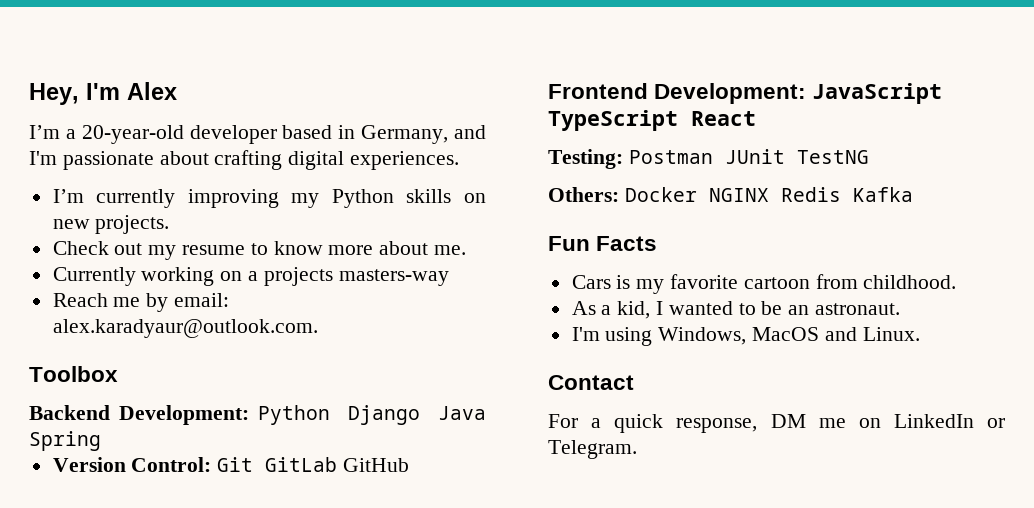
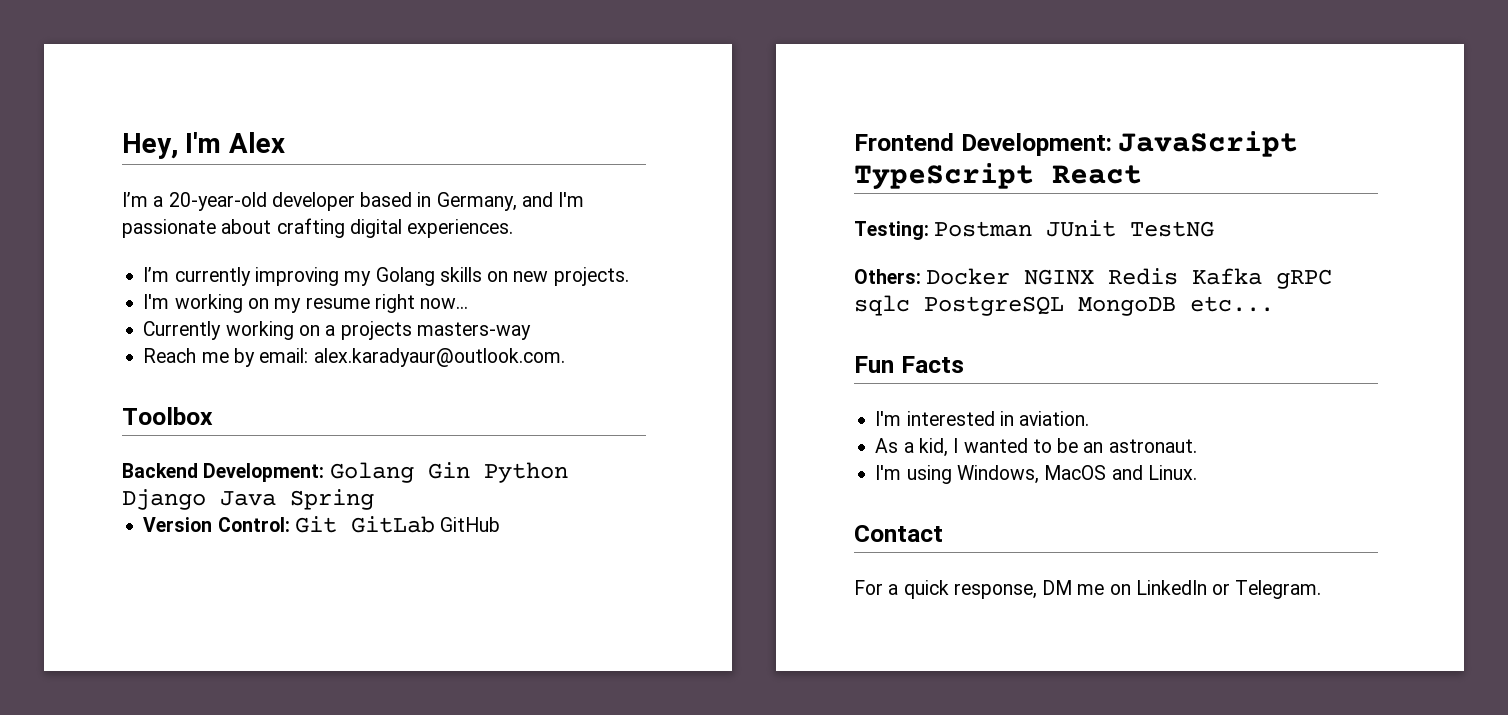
[331,189,394,208] Python -> [375,267,435,286] Golang
[52,241,467,260] Check out my resume to know more about me. -> [143,294,469,313] I'm working on my resume right now...
(249, 415) none -> [329,462,470,483] Golang Gin
[548,236,658,251] [571,274,957,294] // Fun Facts // Cars is my favorite cartoon from childhood. -> [1276,269,1333,289] [854,295,1274,316] [854,356,964,373] [875,411,1090,426] gRPC sqlc PostgreSQL MongoDB etc... // Fun Facts // I'm interested in aviation.

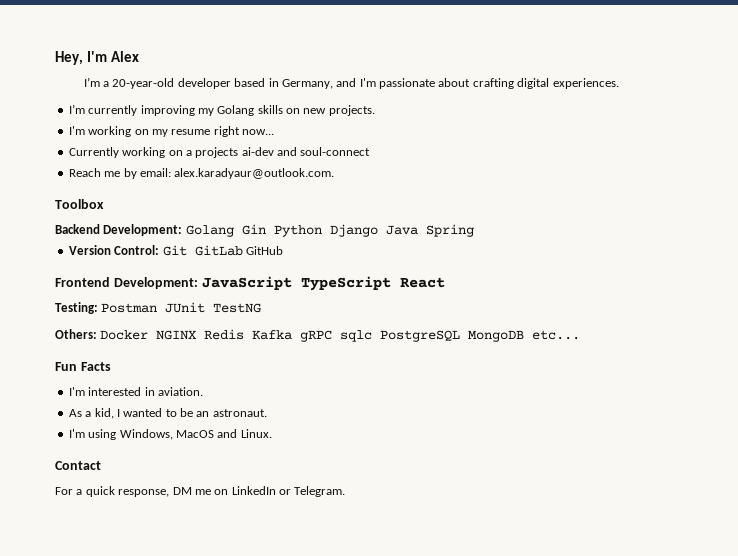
[416,322,531,340] masters-way -> [241,147,371,156] ai-dev and soul-connect

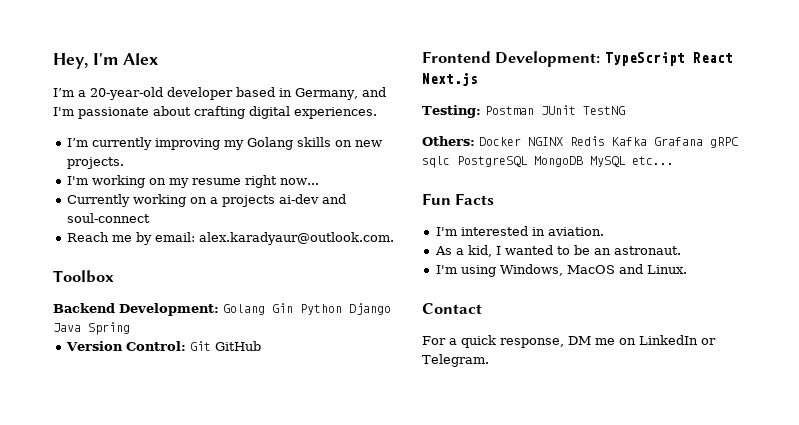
[194,245,243,256] GitLab -> (211, 346) none
[201,276,292,290] JavaScript -> (601, 59) none
(445, 282) none -> [422,73,478,86] Next.js
(293, 335) none -> [654,137,703,146] Grafana
(525, 336) none -> [590,156,626,167] MySQL

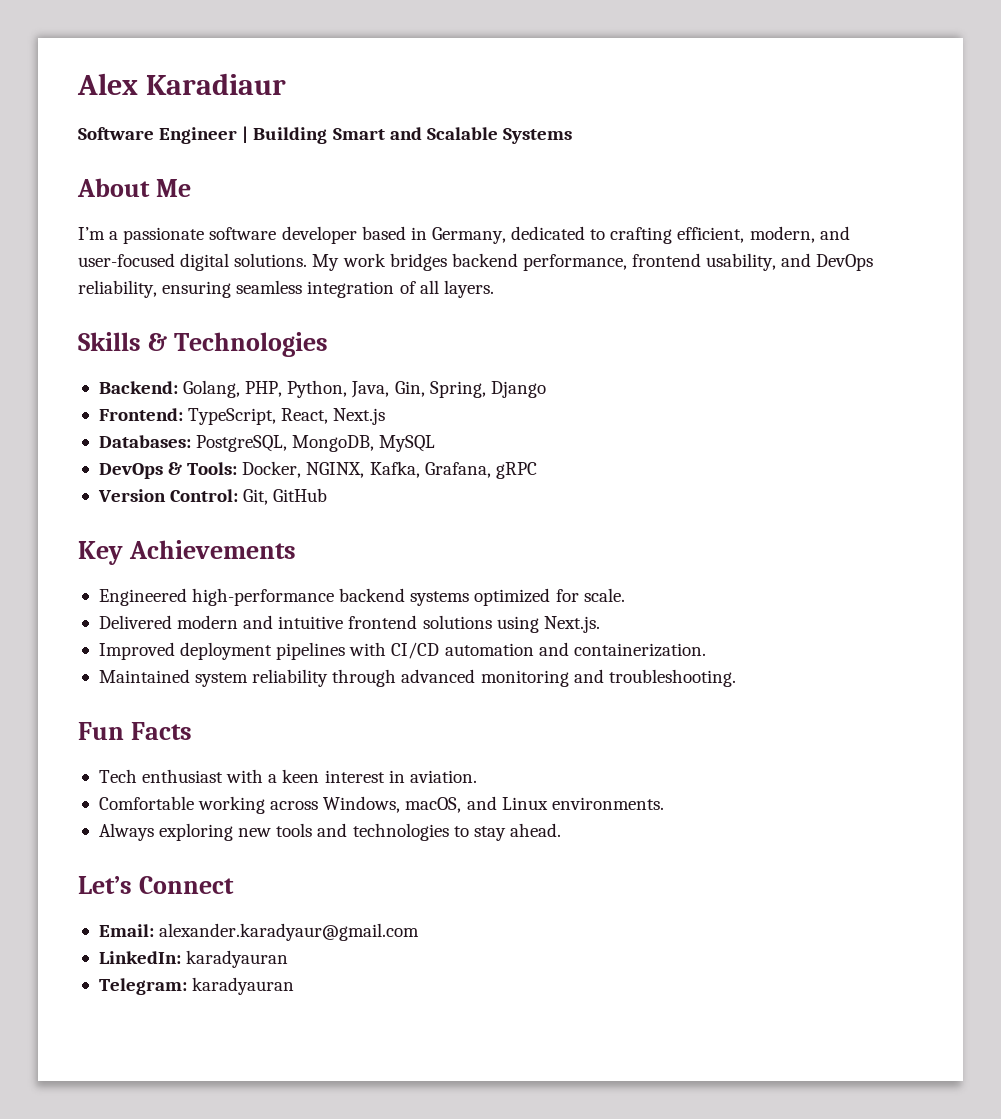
[53,53,119,69] Hey, I'm -> (77, 84) none
(159, 59) none -> [145,73,286,95] [78,126,572,144] [77,178,191,197] Karadiaur // Software Engineer | Building Smart and Scalable Systems // About Me
[90,87,163,100] 20-year-old -> [123,227,277,244] passionate software
[361,87,386,97] [53,106,377,119] [66,137,382,150] [66,157,124,169] [66,175,319,188] [66,194,346,207] [66,213,150,223] [66,232,394,245] [53,270,114,283] [53,303,391,316] [53,322,130,335] and I'm passionate about crafting digital experiences. // I’m currently improving my Golang skills on new projects. // I'm working on my resume right now... // Currently working on a projects ai-dev and soul-connect // Reach me by email: alex.karadyaur@outlook.com. // Toolbox // Backend Development: Golang Gin Python Django Java Spring -> [511,226,850,244] [78,253,874,271] [78,280,494,298] [78,332,328,357] [98,380,546,398] [98,408,386,425] [98,435,436,452] [98,461,537,479] dedicated to crafting efficient, modern, and user-focused digital solutions. My work bridges backend performance, frontend usability, and DevOps reliability, ensuring seamless integration of all layers. // Skills & Technologies // Backend: Golang, PHP, Python, Java, Gin, Spring, Django // Frontend: TypeScript, React, Next.js // Databases: PostgreSQL, MongoDB, MySQL // DevOps & Tools: Docker, NGINX, Kafka, Grafana, gRPC
[189,341,211,351] Git -> [243,489,269,505] Git,
[422,51,733,67] [422,73,478,86] [422,105,625,118] [422,136,739,148] [422,156,674,168] [422,193,495,205] [435,226,604,236] [434,245,681,257] [435,264,687,277] [422,303,482,314] [422,335,716,348] [422,354,489,367] Frontend Development: TypeScript React Next.js // Testing: Postman JUnit TestNG // Others: Docker NGINX Redis Kafka Grafana gRPC sqlc PostgreSQL MongoDB MySQL etc... // Fun Facts // I'm interested in aviation. // As a kid, I wanted to be an astronaut. // I'm using Windows, MacOS and Linux. // Contact // For a quick response, DM me on LinkedIn or Telegram. -> [78,540,296,565] [98,588,625,606] [98,615,600,633] [98,642,706,660] [98,669,736,687] [78,722,192,740] [98,769,477,783] [98,796,664,814] [98,823,561,841] [78,876,234,894] [98,923,420,941] [98,950,289,968] [98,977,295,995] Key Achievements // Engineered high-performance backend systems optimized for scale. // Delivered modern and intuitive frontend solutions using Next.js. // Improved deployment pipelines with CI/CD automation and containerization. // Maintained system reliability through advanced monitoring and troubleshooting. // Fun Facts // Tech enthusiast with a keen interest in aviation. // Comfortable working across Windows, macOS, and Linux environments. // Always exploring new tools and technologies to stay ahead. // Let’s Connect // Email: alexander.karadyaur@gmail.com // LinkedIn: karadyauran // Telegram: karadyauran

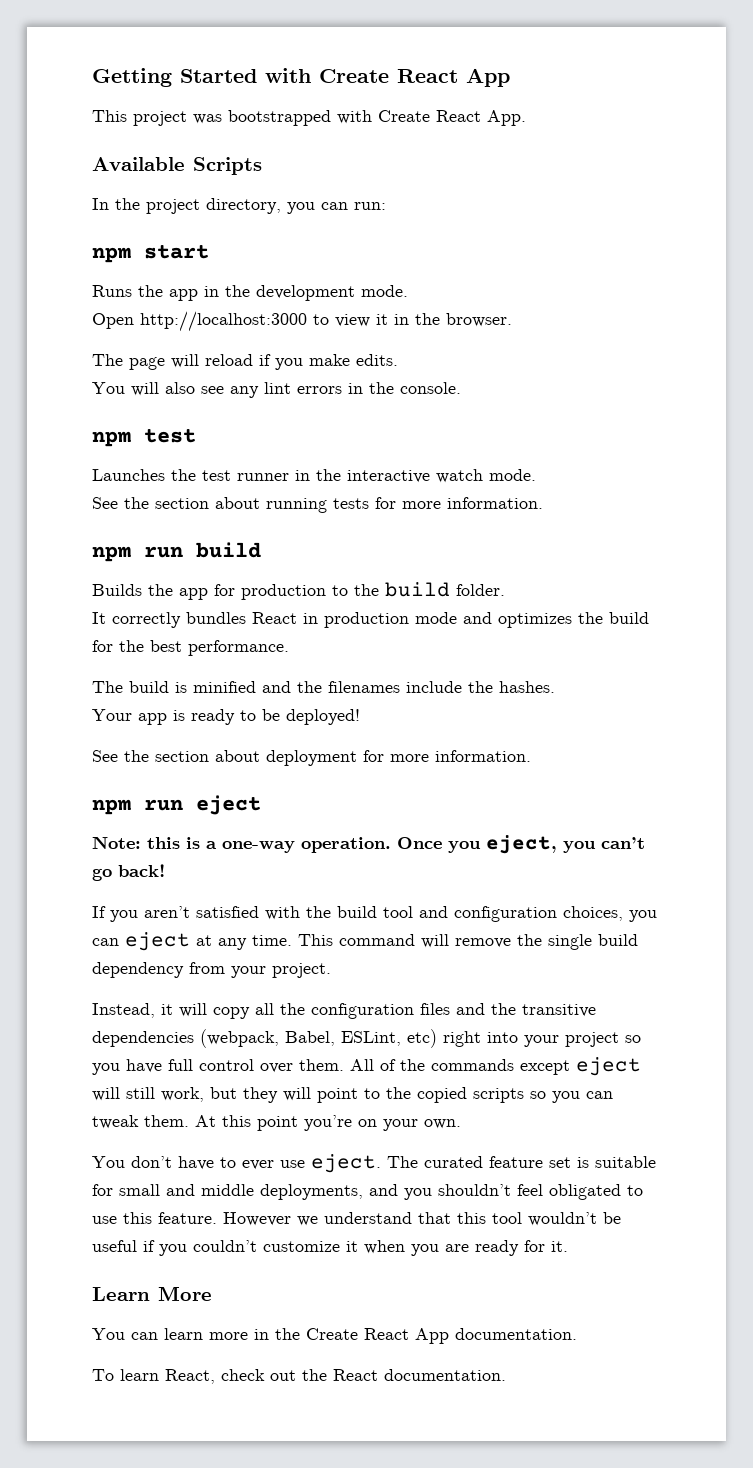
[77,73,286,95] [78,126,572,144] [77,178,191,197] [78,226,850,244] [78,253,874,271] [78,280,494,298] [78,332,328,357] [98,380,546,398] [98,408,386,425] [98,435,436,452] [98,461,537,479] [97,488,328,505] [78,540,296,565] [98,588,625,606] [98,615,600,633] [98,642,706,660] [98,669,736,687] [78,722,192,740] [98,769,477,783] [98,796,664,814] [98,823,561,841] [78,876,234,894] [98,923,420,941] [98,950,289,968] [98,977,295,995] Alex Karadiaur // Software Engineer | Building Smart and Scalable Systems // About Me // I’m a passionate software developer based in Germany, dedicated to crafting efficient, modern, and user-focused digital solutions. My work bridges backend performance, frontend usability, and DevOps reliability, ensuring seamless integration of all layers. // Skills & Technologies // Backend: Golang, PHP, Python, Java, Gin, Spring, Django // Frontend: TypeScript, React, Next.js // Databases: PostgreSQL, MongoDB, MySQL // DevOps & Tools: Docker, NGINX, Kafka, Grafana, gRPC // Version Control: Git, GitHub // Key Achievements // Engineered high-performance backend systems optimized for scale. // Delivered modern and intuitive frontend solutions using Next.js. // Improved deployment pipelines with CI/CD automation and containerization. // Maintained system reliability through advanced monitoring and troubleshooting. // Fun Facts // Tech enthusiast with a keen interest in aviation. // Comfortable working across Windows, macOS, and Linux environments. // Always exploring new tools and technologies to stay ahead. // Let’s Connect // Email: alexander.karadyaur@gmail.com // LinkedIn: karadyauran // Telegram: karadyauran -> [92,68,510,87] [92,110,526,126] [92,157,262,175] [92,198,386,214] [92,245,209,263] [92,285,408,301] [92,311,512,332] [92,354,398,370] [92,382,461,398] [92,429,196,447] [92,469,536,483] [92,497,543,513] [92,542,261,562] [92,582,505,600] [92,612,649,628] [92,640,289,656] [92,681,555,693] [92,709,360,725] [92,750,531,766] [92,795,261,815] [92,835,645,854] [92,864,165,881] [92,906,657,922] [92,932,638,951] [92,962,331,978] [92,1003,596,1019] [92,1029,641,1048] [92,1057,641,1076] [92,1087,613,1103] [92,1115,461,1131] [92,1154,656,1173] [92,1184,643,1200] [92,1212,621,1226] [92,1240,568,1256] [92,1286,212,1301] [92,1328,577,1344] [92,1369,506,1384] Getting Started with Create React App // This project was bootstrapped with Create React App. // Available Scripts // In the project directory, you can run: // npm start // Runs the app in the development mode. // Open http://localhost:3000 to view it in the browser. // The page will reload if you make edits. // You will also see any lint errors in the console. // npm test // Launches the test runner in the interactive watch mode. // See the section about running tests for more information. // npm run build // Builds the app for production to the build folder. // It correctly bundles React in production mode and optimizes the build for the best performance. // The build is minified and the filenames include the hashes. // Your app is ready to be deployed! // See the section about deployment for more information. // npm run eject // Note: this is a one-way operation. Once you eject, you can’t go back! // If you aren’t satisfied with the build tool and configuration choices, you can eject at any time. This command will remove the single build dependency from your project. // Instead, it will copy all the configuration files and the transitive dependencies (webpack, Babel, ESLint, etc) right into your project so you have full control over them. All of the commands except eject will still work, but they will point to the copied scripts so you can tweak them. At this point you’re on your own. // You don’t have to ever use eject. The curated feature set is suitable for small and middle deployments, and you shouldn’t feel obligated to use this feature. However we understand that this tool wouldn’t be useful if you couldn’t customize it when you are ready for it. // Learn More // You can learn more in the Create React App documentation. // To learn React, check out the React documentation.

